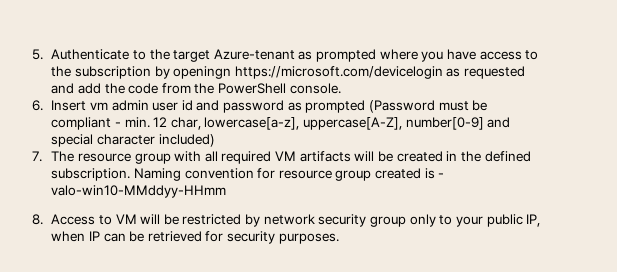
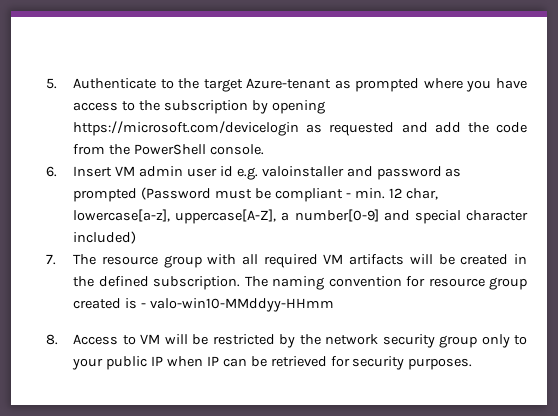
[173,66,232,79] openingn -> [271,100,325,114] opening
[89,102,108,110] vm -> [115,166,136,176] VM
(193, 105) none -> [236,166,344,180] e.g. valoinstaller
(403, 123) none -> [281,212,290,221] a
[133,168,181,181] Naming -> [244,276,325,290] The naming
(261, 220) none -> [299,334,321,345] the
[526,214,541,227] IP, -> [151,356,164,366] IP

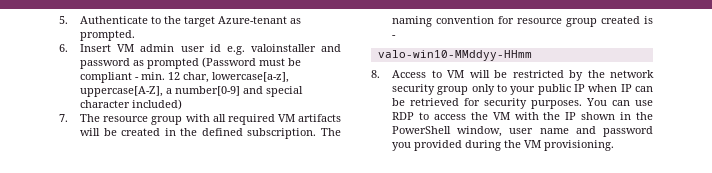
[355,78,527,92] [73,100,325,114] [73,121,528,136] [73,144,264,155] prompted where you have access to the subscription by opening https://microsoft.com/devicelogin as requested and add the code from the PowerShell console. -> [80,30,136,41] prompted.
(147, 305) none -> (397, 36) //
(473, 364) none -> [586,98,653,106] [392,112,653,120] [392,126,653,137] [392,140,615,151] You can use RDP to access the VM with the IP shown in the PowerShell window, user name and password you provided during the VM provisioning.

